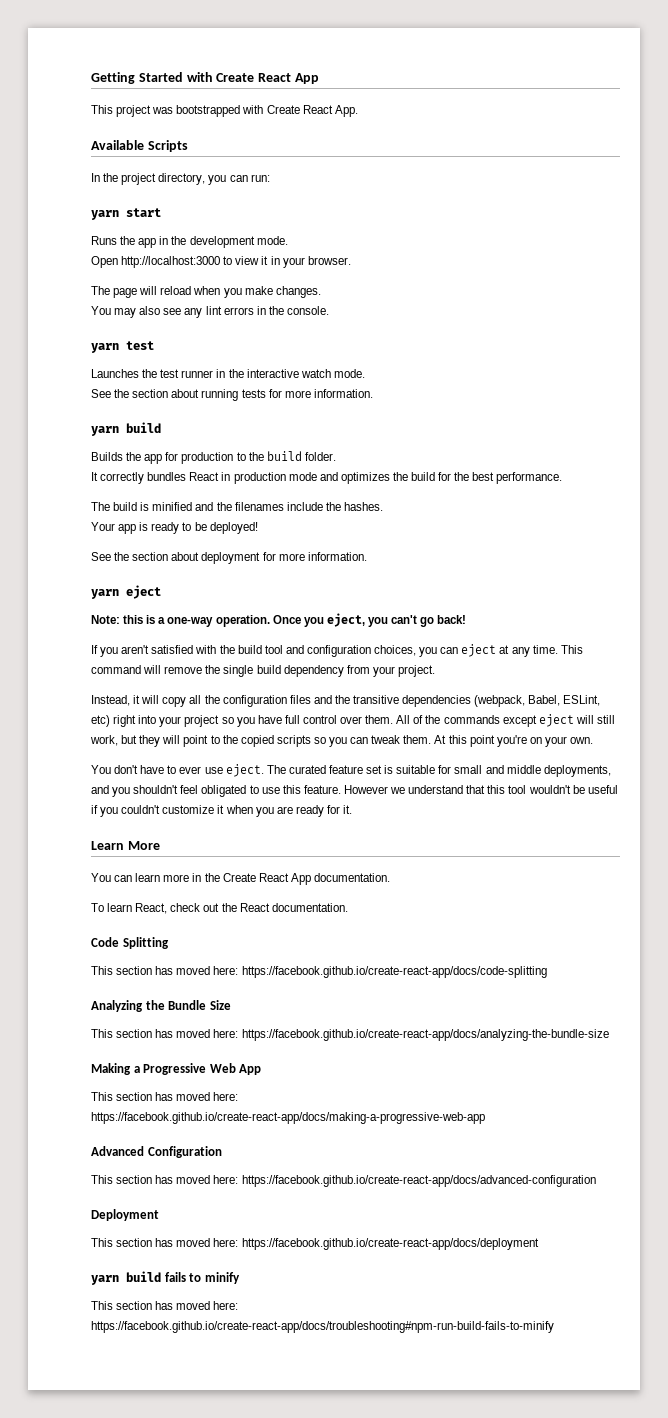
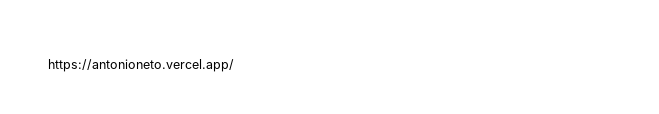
[91,72,319,84] [91,105,358,117] [91,140,188,152] [91,173,270,185] [91,208,161,220] [91,236,288,248] [91,256,351,268] [91,286,321,298] [91,306,329,318] [91,341,154,353] [91,369,365,378] [91,389,373,401] [91,422,161,436] [91,451,336,464] [91,472,563,484] [91,502,383,511] [91,522,258,534] [91,552,367,564] [91,585,161,599] [91,613,467,627] [91,644,583,657] [91,665,435,677] [91,695,601,707] [91,714,615,727] [90,735,594,747] [91,764,611,777] [91,785,618,797] [91,805,353,817] [91,841,160,850] [91,873,390,885] [91,903,348,914] [91,937,169,949] [91,966,547,978] [91,1000,231,1012] [91,1029,609,1041] [91,1063,262,1075] [91,1092,239,1101] [91,1112,485,1124] [91,1146,222,1158] [91,1175,596,1187] [91,1209,159,1221] [91,1238,539,1250] [91,1271,240,1285] [91,1301,239,1310] [91,1321,554,1333] Getting Started with Create React App // This project was bootstrapped with Create React App. // Available Scripts // In the project directory, you can run: // yarn start // Runs the app in the development mode. // Open http://localhost:3000 to view it in your browser. // The page will reload when you make changes. // You may also see any lint errors in the console. // yarn test // Launches the test runner in the interactive watch mode. // See the section about running tests for more information. // yarn build // Builds the app for production to the build folder. // It correctly bundles React in production mode and optimizes the build for the best performance. // The build is minified and the filenames include the hashes. // Your app is ready to be deployed! // See the section about deployment for more information. // yarn eject // Note: this is a one-way operation. Once you eject, you can't go back! // If you aren't satisfied with the build tool and configuration choices, you can eject at any time. This command will remove the single build dependency from your project. // Instead, it will copy all the configuration files and the transitive dependencies (webpack, Babel, ESLint, etc) right into your project so you have full control over them. All of the commands except eject will still work, but they will point to the copied scripts so you can tweak them. At this point you're on your own. // You don't have to ever use eject. The curated feature set is suitable for small and middle deployments, and you shouldn't feel obligated to use this feature. However we understand that this tool wouldn't be useful if you couldn't customize it when you are ready for it. // Learn More // You can learn more in the Create React App documentation. // To learn React, check out the React documentation. // Code Splitting // This section has moved here: https://facebook.github.io/create-react-app/docs/code-splitting // Analyzing the Bundle Size // This section has moved here: https://facebook.github.io/create-react-app/docs/analyzing-the-bundle-size // Making a Progressive Web App // This section has moved here: https://facebook.github.io/create-react-app/docs/making-a-progressive-web-app // Advanced Configuration // This section has moved here: https://facebook.github.io/create-react-app/docs/advanced-configuration // Deployment // This section has moved here: https://facebook.github.io/create-react-app/docs/deployment // yarn build fails to minify // This section has moved here: https://facebook.github.io/create-react-app/docs/troubleshooting#npm-run-build-fails-to-minify -> [48,59,234,72] https://antonioneto.vercel.app/

